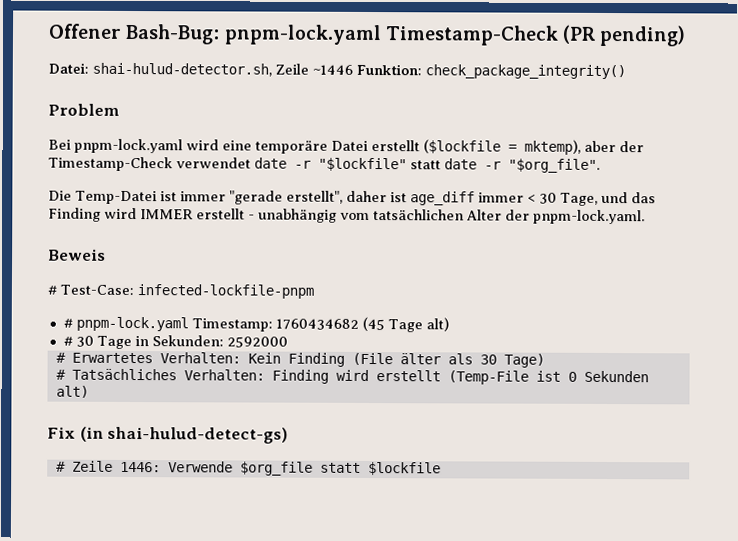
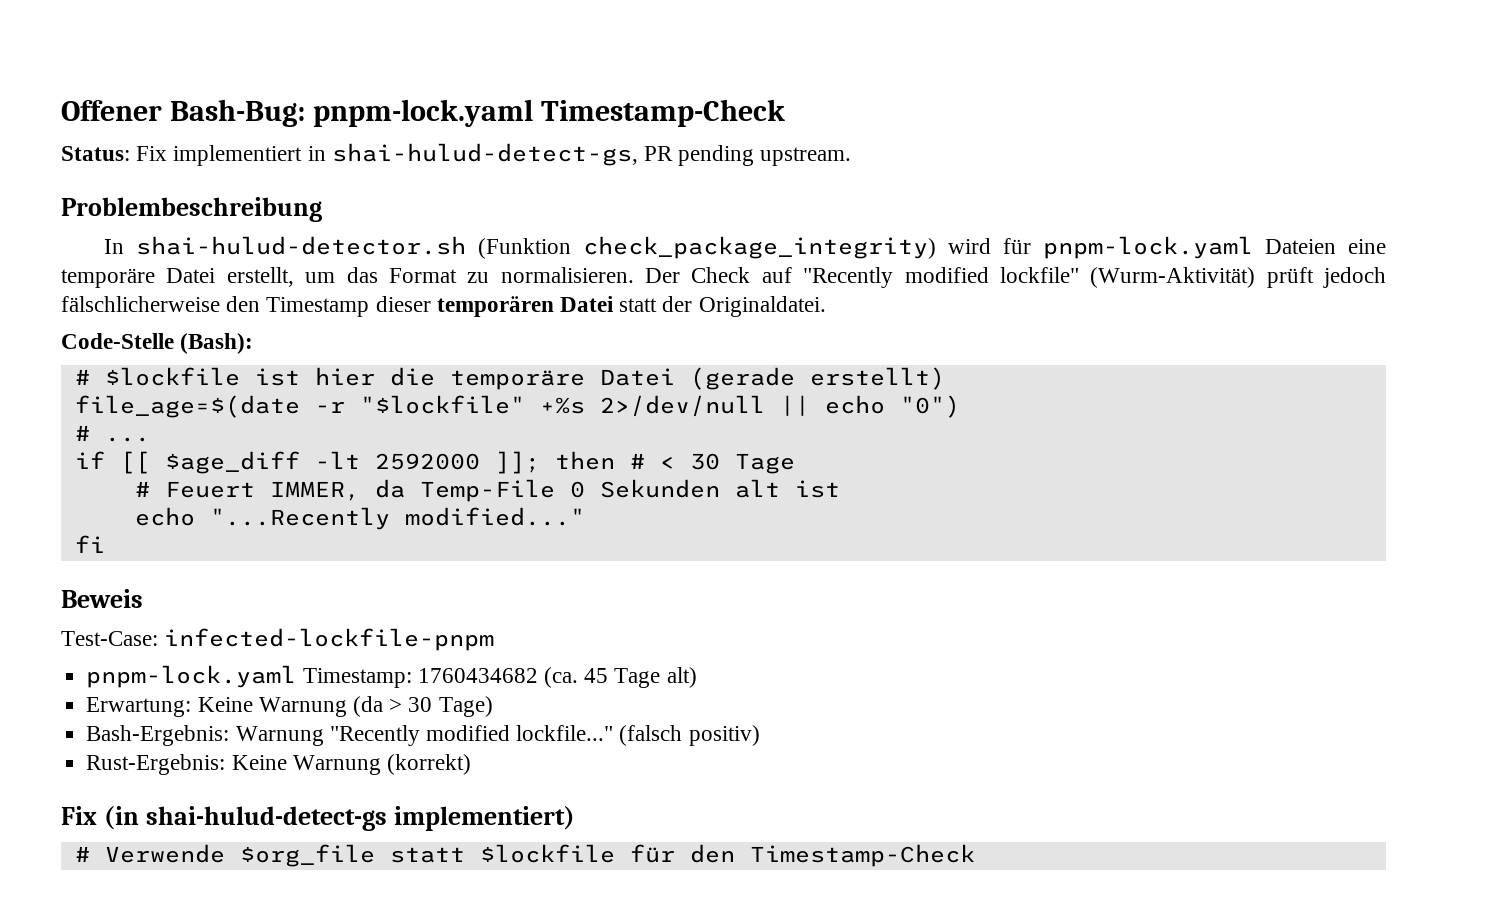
[562,24,687,47] [48,62,626,80] [48,103,120,116] [48,138,644,155] [48,156,600,173] [48,190,656,206] [48,207,645,225] (PR pending) // Datei: shai-hulud-detector.sh, Zeile ~1446 Funktion: check_package_integrity() // Problem // Bei pnpm-lock.yaml wird eine temporäre Datei erstellt ($lockfile = mktemp), aber der Timestamp-Check verwendet date -r "$lockfile" statt date -r "$org_file". // Die Temp-Datei ist immer "gerade erstellt", daher ist age_diff immer < 30 Tage, und das Finding wird IMMER erstellt - unabhängig vom tatsächlichen Alter der pnpm-lock.yaml. -> [61,143,852,166] [61,197,322,222] [104,236,1386,259] [61,267,1386,288] [61,296,826,317] [61,333,254,354] [74,367,945,390] [74,395,960,418] [74,425,150,442] [74,451,795,474] [134,479,840,502] [134,507,585,530] [74,535,105,553] // Status: Fix implementiert in shai-hulud-detect-gs, PR pending upstream. // Problembeschreibung // In shai-hulud-detector.sh (Funktion check_package_integrity) wird für pnpm-lock.yaml Dateien eine temporäre Datei erstellt, um das Format zu normalisieren. Der Check auf "Recently modified lockfile" (Wurm-Aktivität) prüft jedoch fälschlicherweise den Timestamp dieser temporären Datei statt der Originaldatei. // Code-Stelle (Bash): // # $lockfile ist hier die temporäre Datei (gerade erstellt) // file_age=$(date -r "$lockfile" +%s 2>/dev/null || echo "0") // # ... // if [[ $age_diff -lt 2592000 ]]; then # < 30 Tage // # Feuert IMMER, da Temp-File 0 Sekunden alt ist // echo "...Recently modified..." // fi
[47,285,57,295] # -> (143, 598) none
[62,318,73,328] # -> (495, 639) none
[361,316,385,332] (45 -> [543,667,609,688] (ca. 45
[62,335,288,350] [55,352,545,368] [55,368,649,385] [55,385,89,398] # 30 Tage in Sekunden: 2592000 // # Erwartetes Verhalten: Kein Finding (File älter als 30 Tage) // # Tatsächliches Verhalten: Finding wird erstellt (Temp-File ist 0 Sekunden alt) -> [86,696,493,717] [86,725,760,746] [86,754,471,775] Erwartung: Keine Warnung (da > 30 Tage) // Bash-Ergebnis: Warnung "Recently modified lockfile..." (falsch positiv) // Rust-Ergebnis: Keine Warnung (korrekt)
[107,426,289,444] [55,460,161,473] shai-hulud-detect-gs) // # Zeile 1446: -> [145,806,575,831] [74,846,90,862] shai-hulud-detect-gs implementiert) // #
(441, 468) none -> [629,844,975,867] für den Timestamp-Check

